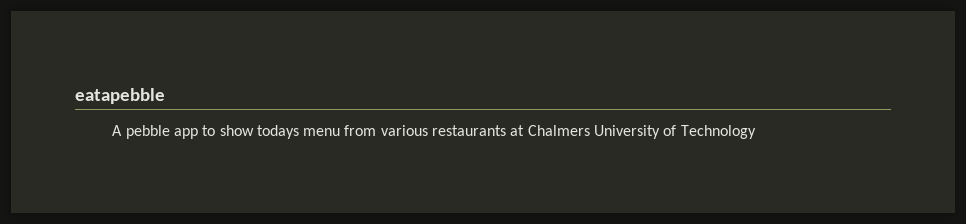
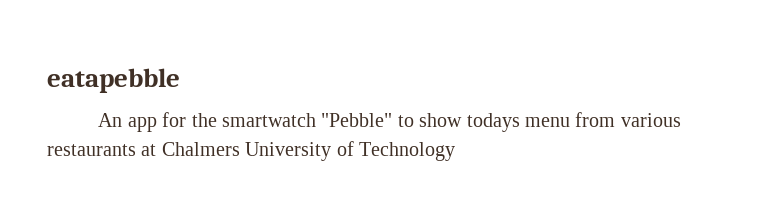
[112,125,198,139] A pebble app -> [98,112,393,132] An app for the smartwatch "Pebble"

